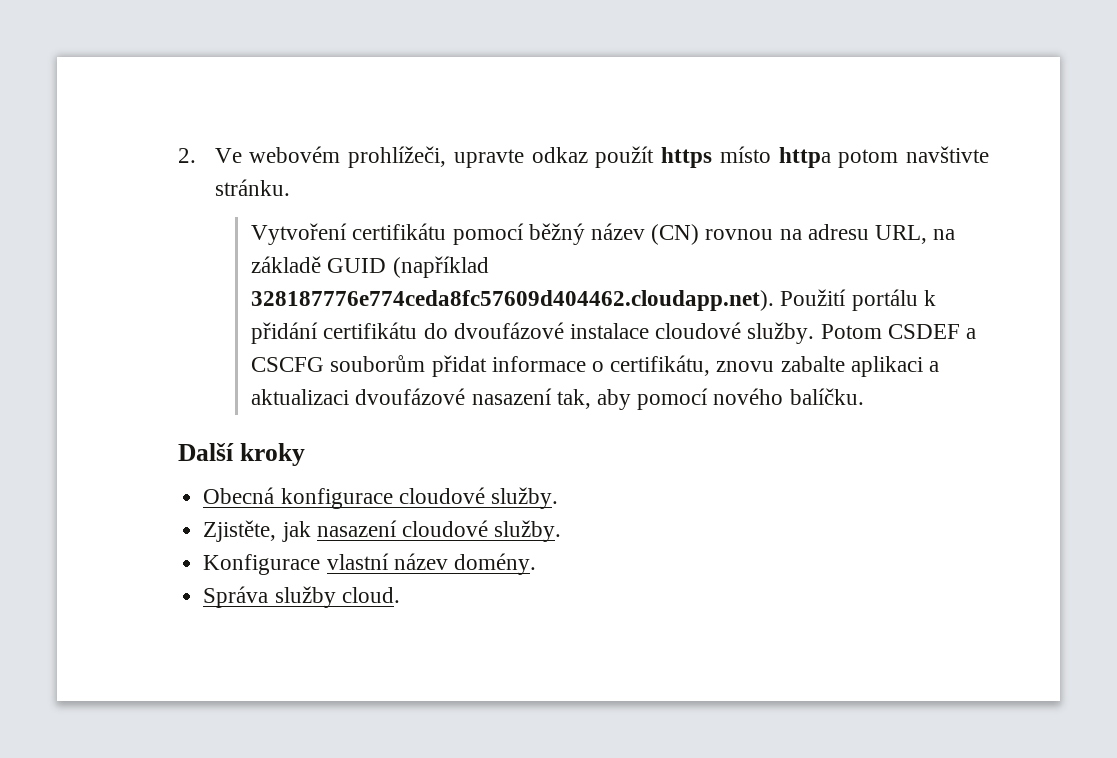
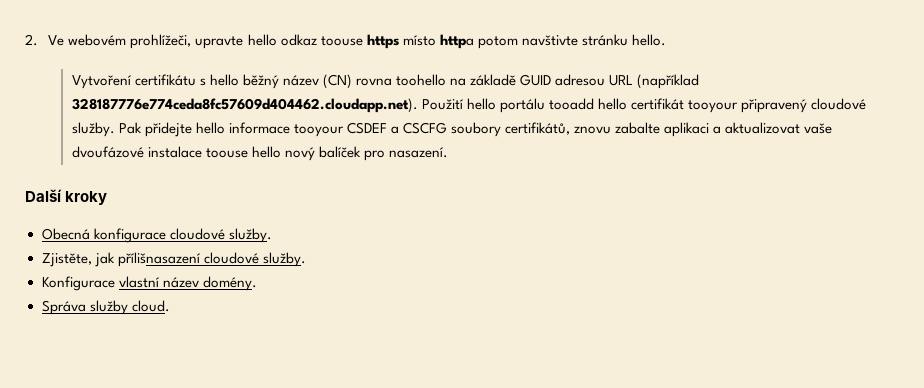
[531,146,655,168] odkaz použít -> [247,34,363,46] hello odkaz toouse
[214,179,290,196] stránku. -> [581,34,666,46] stránku hello.
[452,223,524,245] pomocí -> [199,74,239,86] s hello
[705,224,928,244] rovnou na adresu URL, -> [356,74,447,86] rovna toohello
(387, 265) none -> [555,74,634,86] adresou URL
[851,289,936,311] [251,322,977,344] [251,355,940,377] [251,388,864,410] portálu k přidání certifikátu do dvoufázové instalace cloudové služby. Potom CSDEF a CSCFG souborům přidat informace o certifikátu, znovu zabalte aplikaci a aktualizaci dvoufázové nasazení tak, aby pomocí nového balíčku. -> [466,98,867,113] [71,122,833,137] [71,146,449,161] hello portálu tooadd hello certifikát tooyour připravený cloudové služby. Pak přidejte hello informace tooyour CSDEF a CSCFG soubory certifikátů, znovu zabalte aplikaci a aktualizovat vaše dvoufázové instalace toouse hello nový balíček pro nasazení.
[316,520,397,537] nasazení -> [117,252,200,267] přílišnasazení

